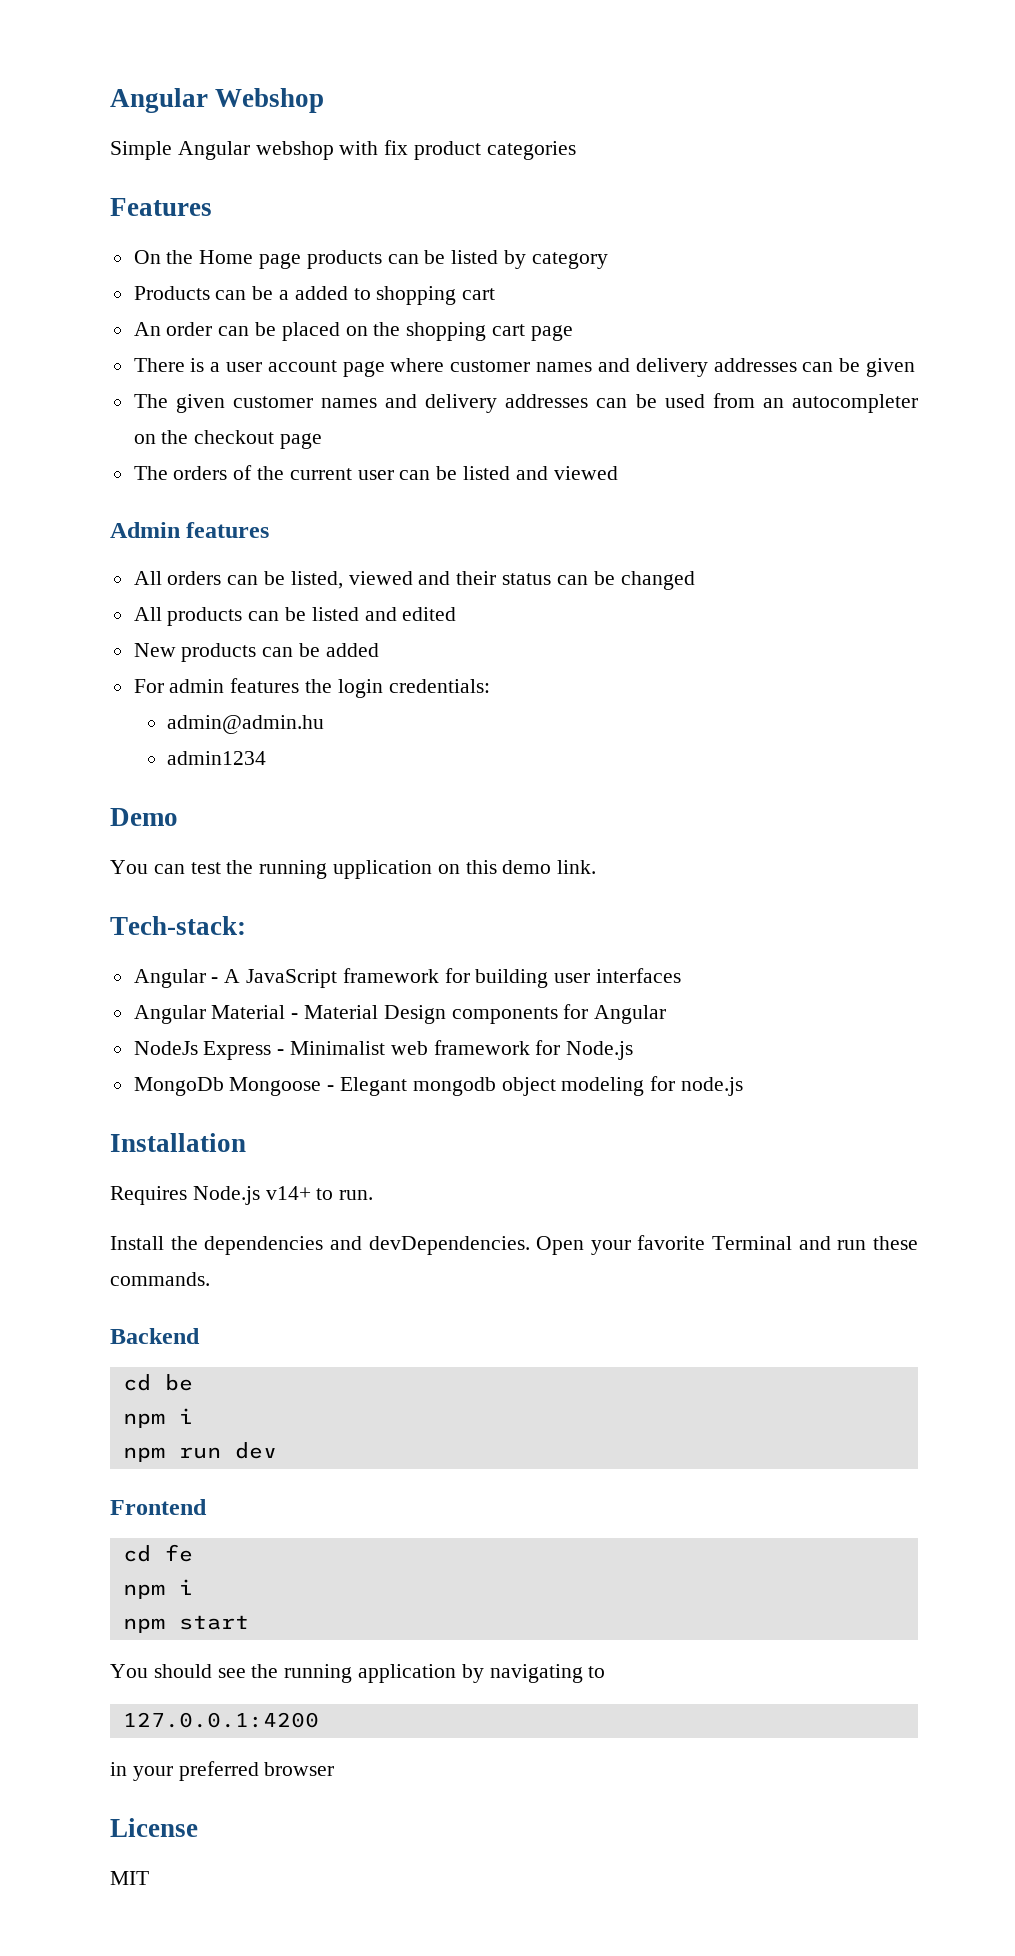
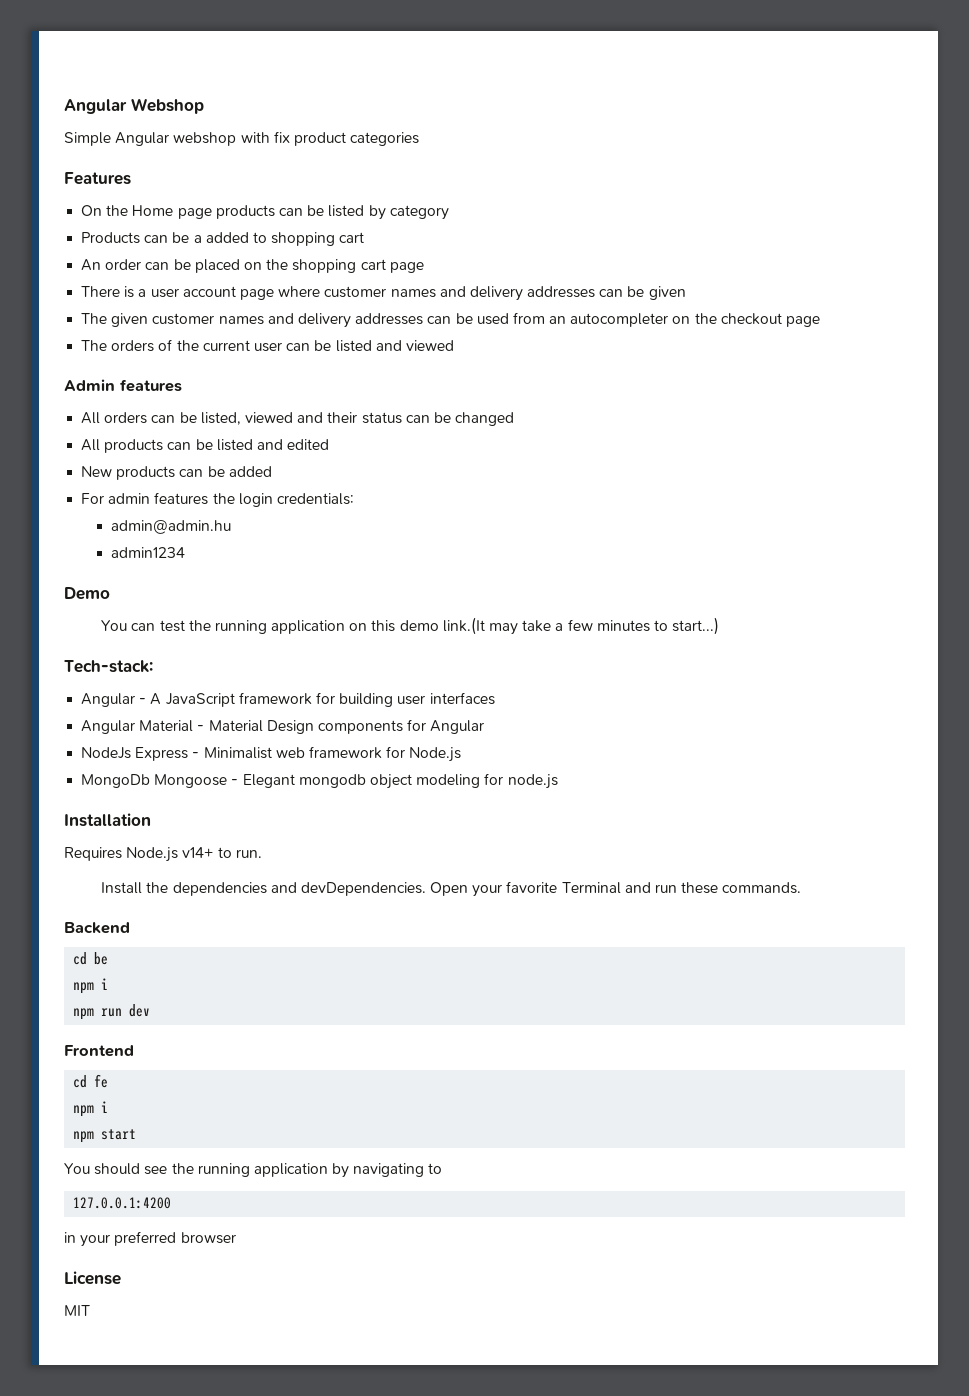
[333,860,433,879] upplication -> [271,620,346,634] application
[557,860,597,874] link. -> [442,617,720,635] link.(It may take a few minutes to start...)

